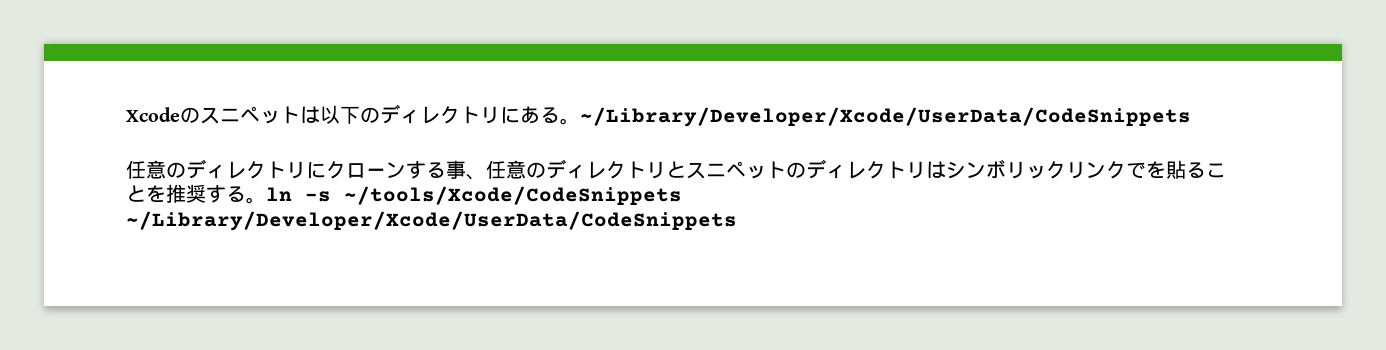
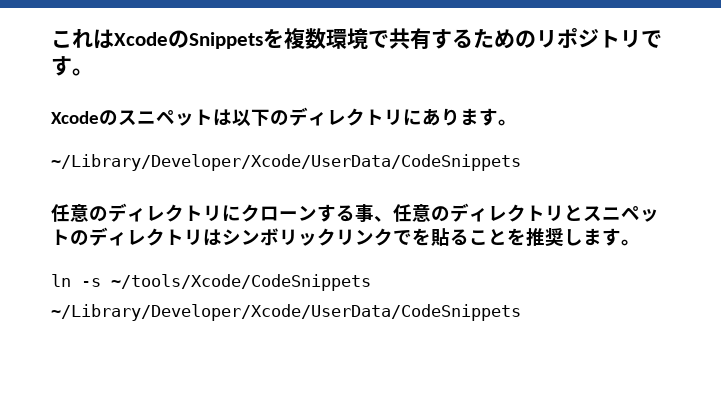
(126, 114) none -> [51,28,662,49] [51,56,93,76] これはXcodeのSnippetsを複数環境で共有するためのリポジトリです。 //
[540,107,580,125] る。 -> [441,108,517,126] ります。 //
[206,185,266,204] する。 -> [564,228,640,246] します。 //

